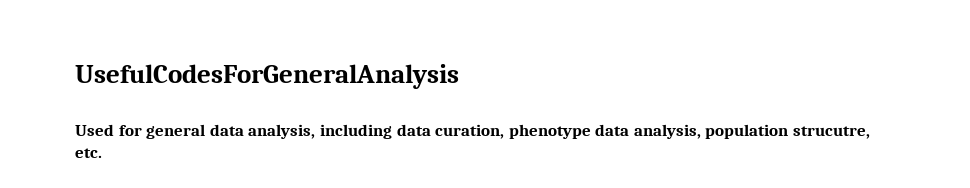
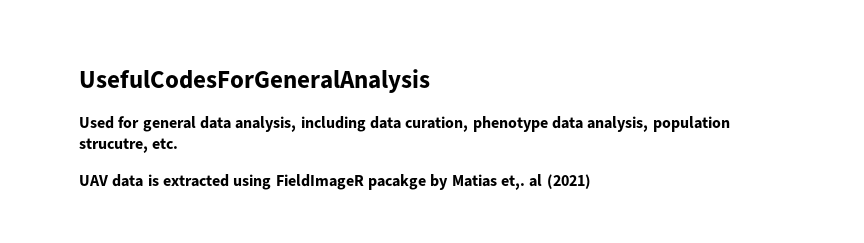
(102, 153) none -> [79,174,591,190] // UAV data is extracted using FieldImageR pacakge by Matias et,. al (2021)

